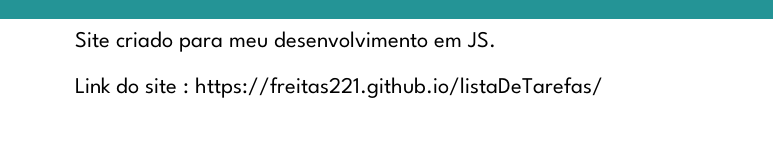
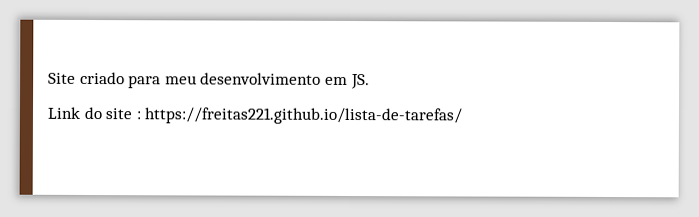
[195,77,604,98] https://freitas221.github.io/listaDeTarefas/ -> [144,107,464,125] https://freitas221.github.io/lista-de-tarefas/

